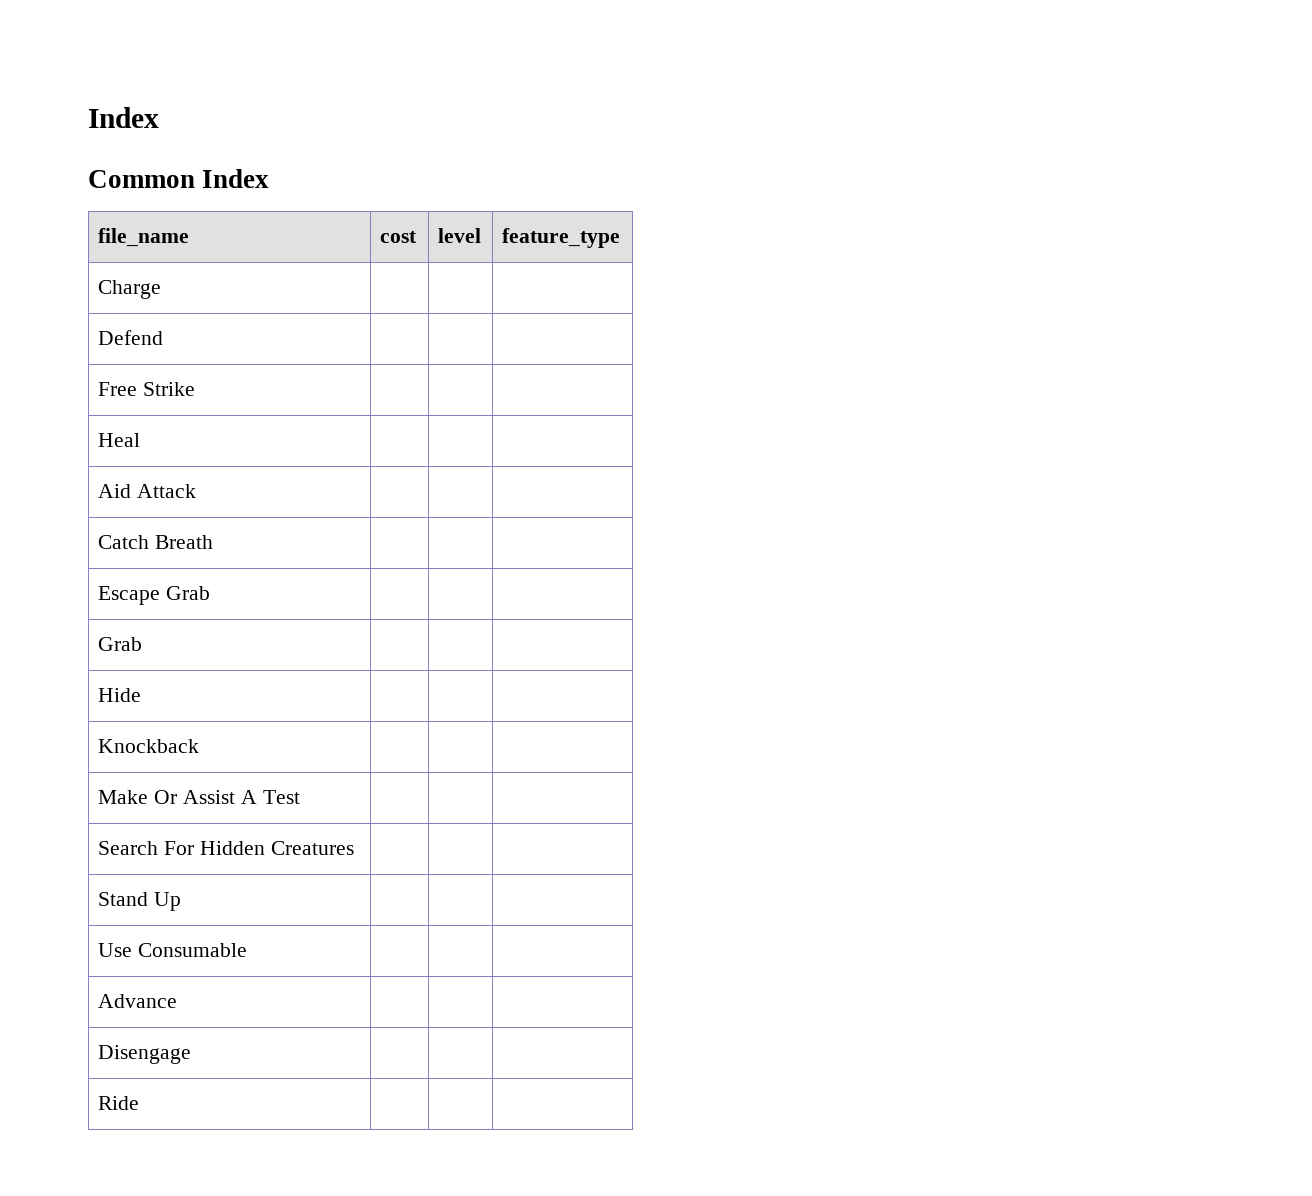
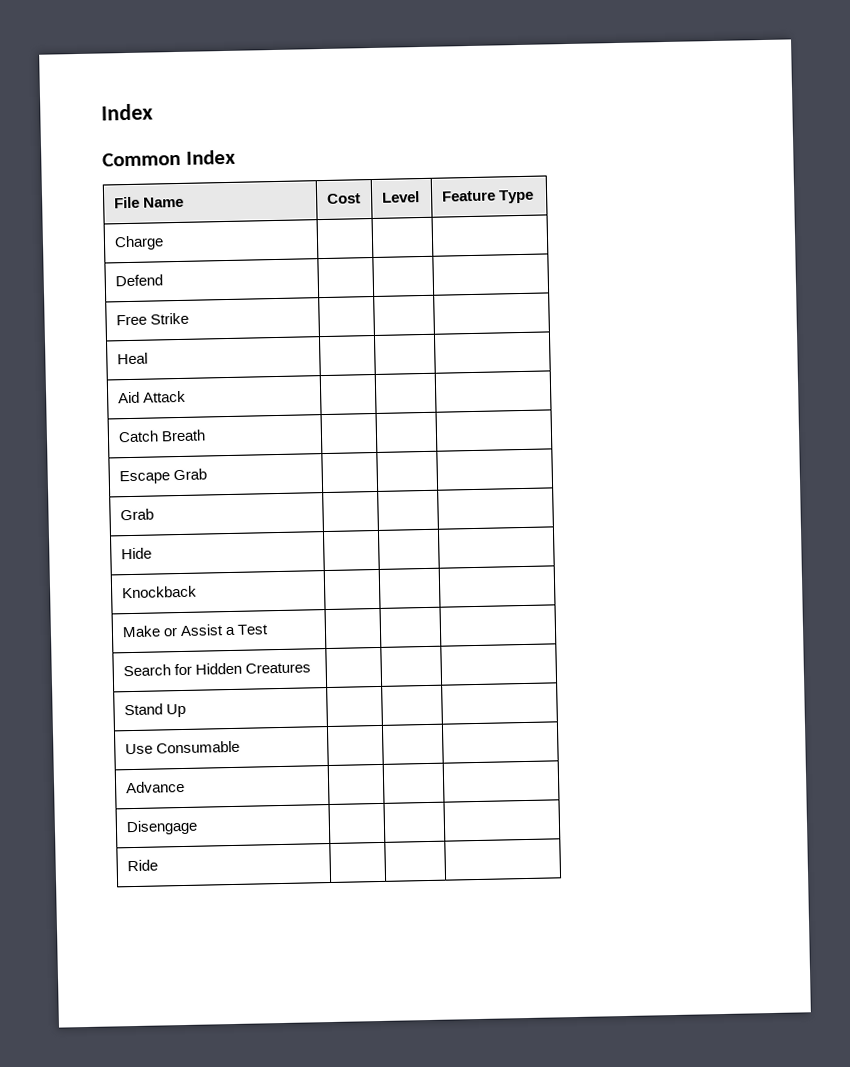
[98,228,190,247] [380,231,418,243] [438,228,482,243] [502,228,621,248] file_name | cost | level | feature_type -> [113,196,184,209] [326,193,361,204] [381,191,420,203] [441,189,534,204] File Name | Cost | Level | Feature Type
[154,790,257,804] Or Assist A -> [162,624,236,637] or Assist a
[164,841,195,855] For -> [173,663,192,676] for

